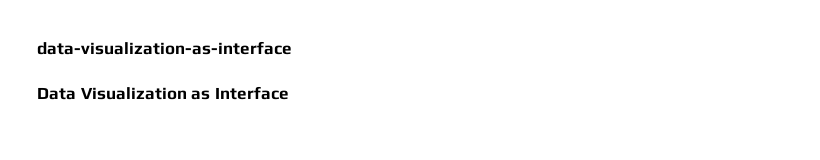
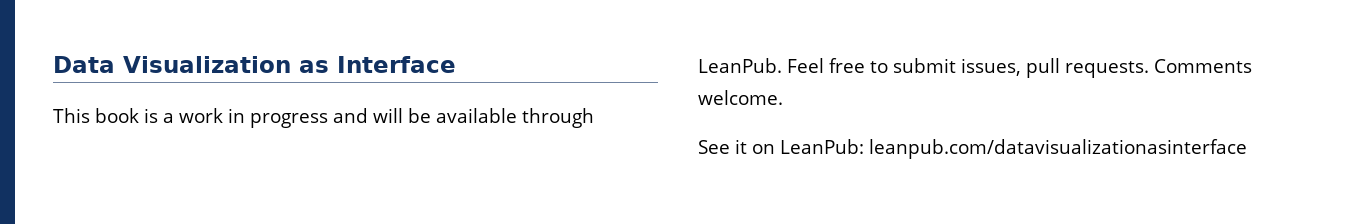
[37,41,292,55] data-visualization-as-interface // -> (53, 64) none
(289, 93) none -> [53,108,594,128] [698,58,1252,78] [698,90,783,105] [698,139,1247,159] // This book is a work in progress and will be available through LeanPub. Feel free to submit issues, pull requests. Comments welcome. // See it on LeanPub: leanpub.com/datavisualizationasinterface

